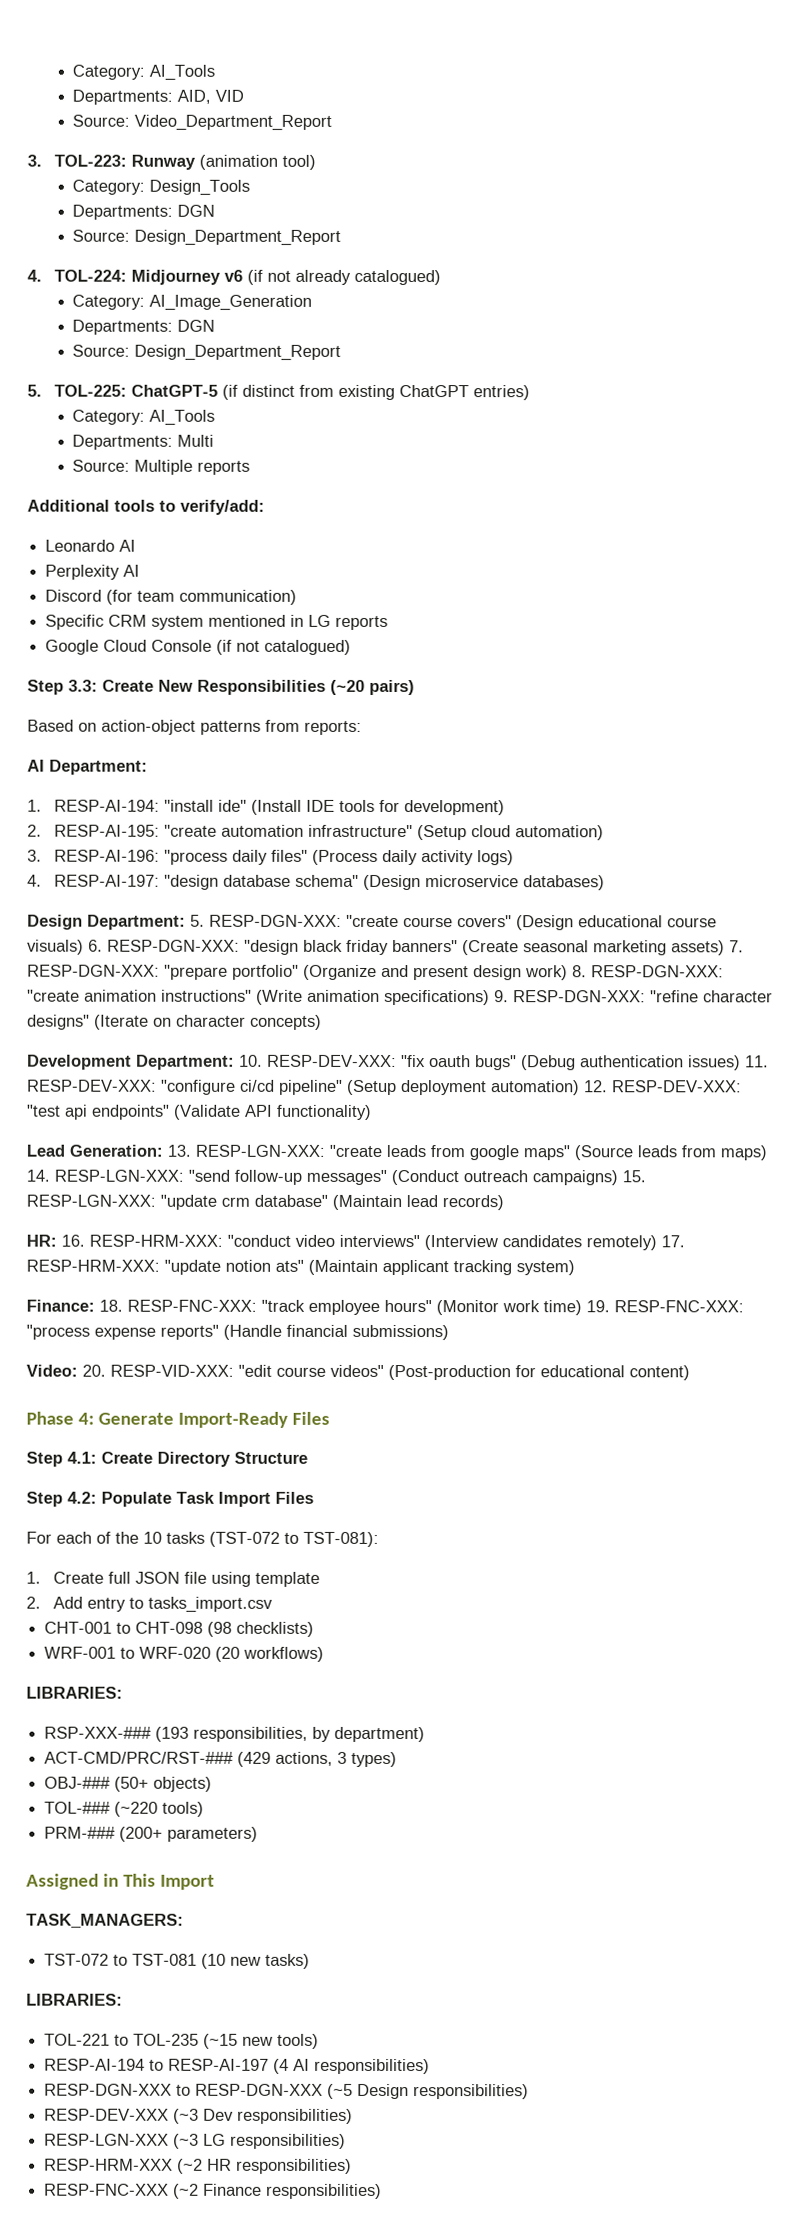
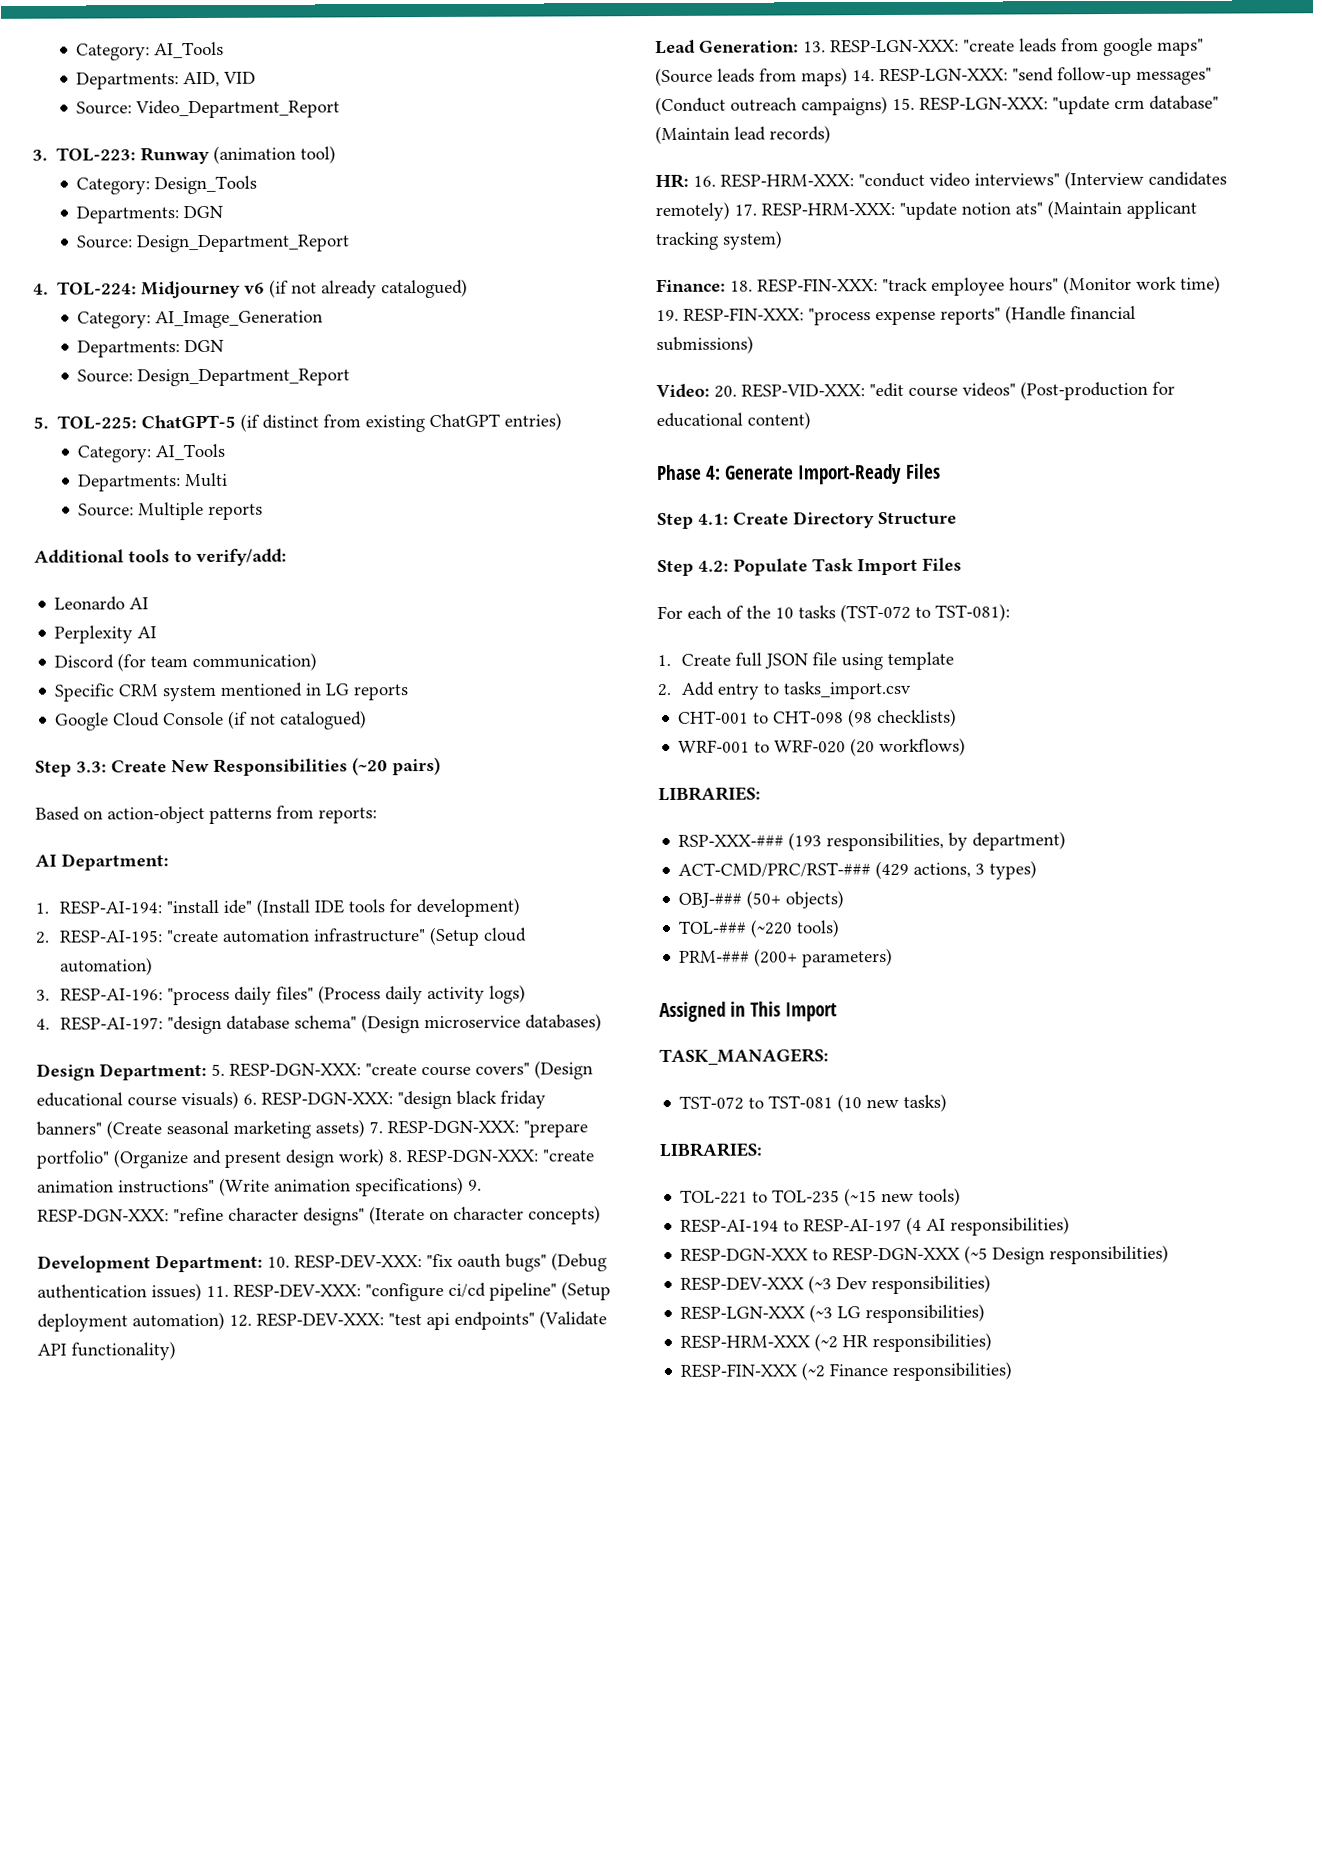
[127,1299,257,1312] RESP-FNC-XXX: -> [757,278,878,293] RESP-FIN-XXX:
[614,1300,744,1313] RESP-FNC-XXX: -> [683,307,804,322] RESP-FIN-XXX:
[44,2183,170,2196] RESP-FNC-XXX -> [680,1363,798,1378] RESP-FIN-XXX

